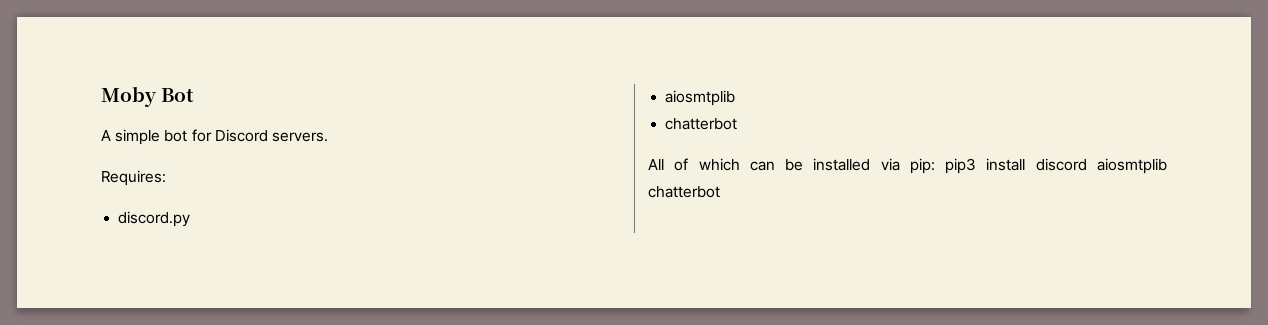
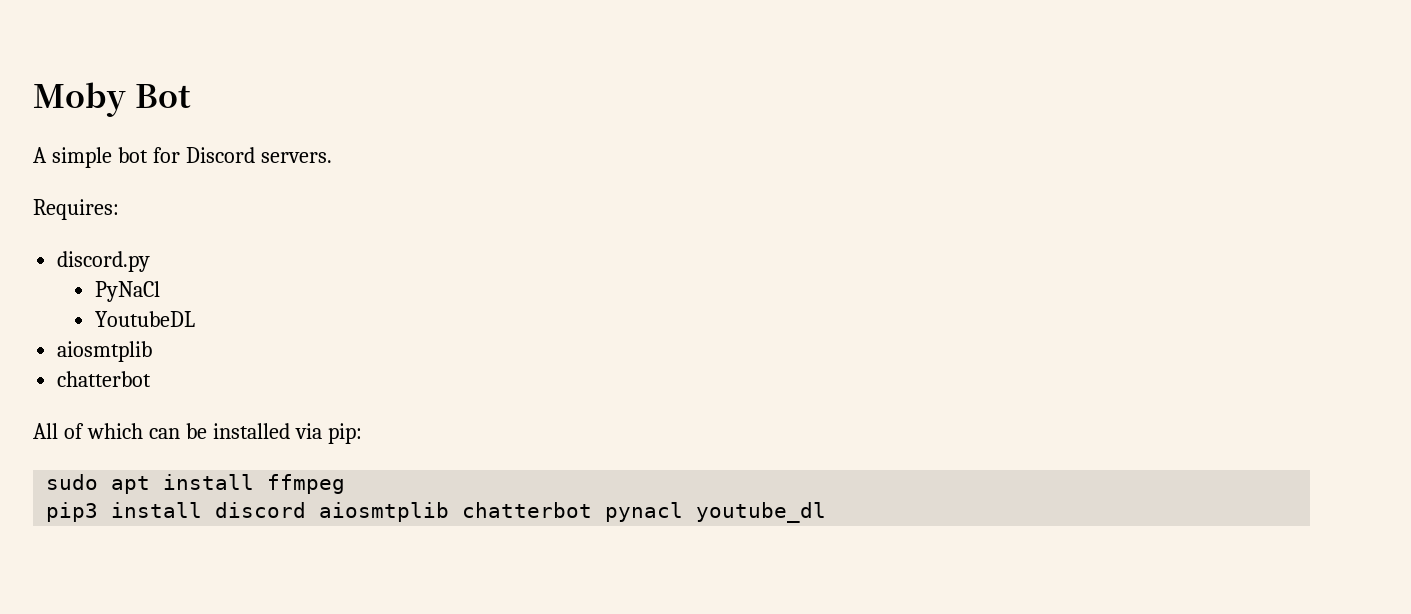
(191, 219) none -> [94,281,160,302] [94,311,195,327] // PyNaCl // YoutubeDL
(935, 166) none -> [46,474,346,494] // sudo apt install ffmpeg //
(720, 192) none -> [605,502,827,523] pynacl youtube_dl

